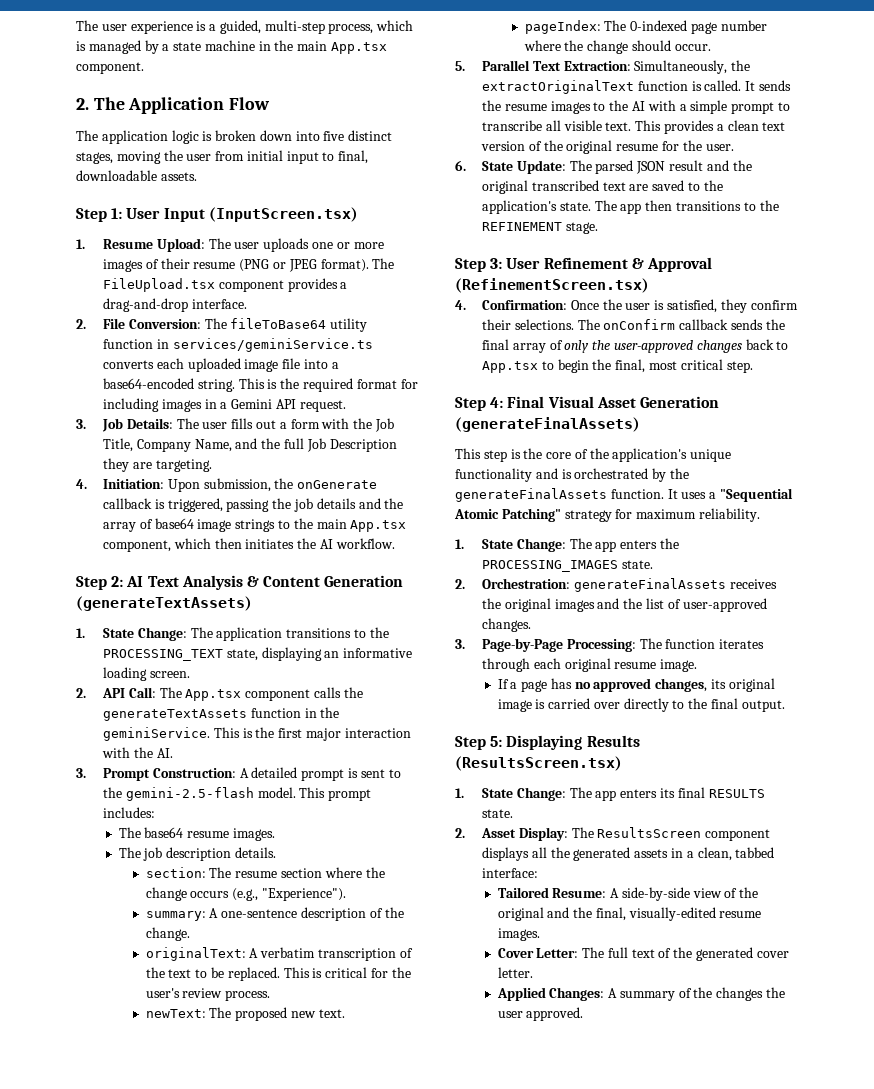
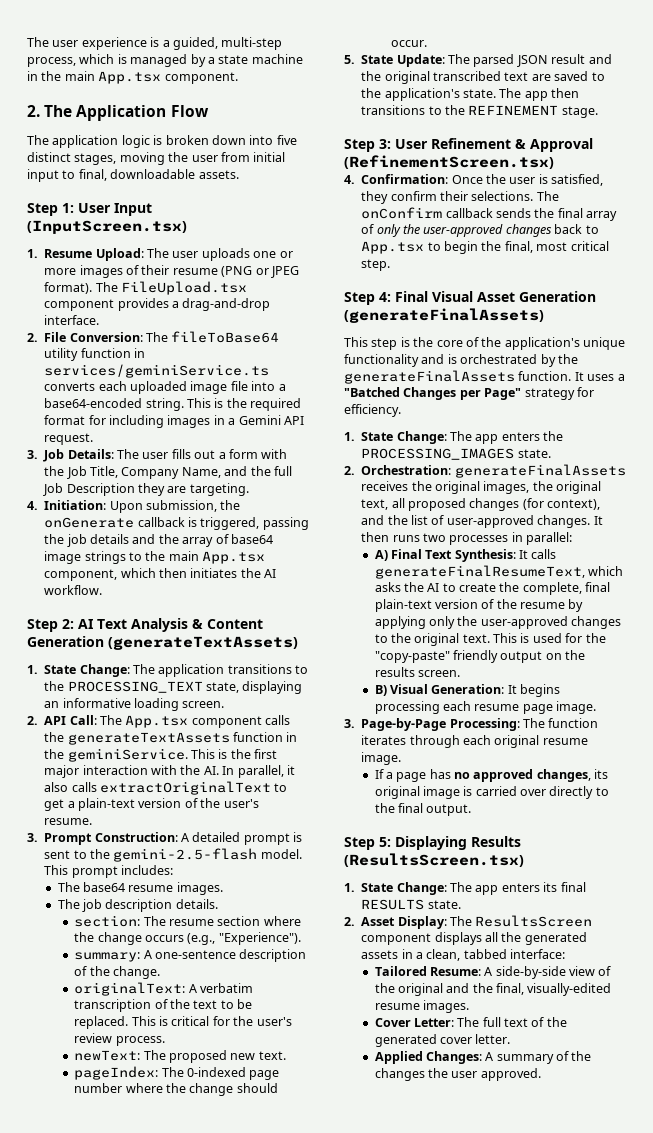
(173, 753) none -> [222,765,295,778] [44,781,288,795] [44,798,259,811] [44,818,93,825] In parallel, it also calls extractOriginalText to get a plain-text version of the user's resume.
[482,60,751,74] [482,80,792,94] [482,100,790,114] [482,120,786,134] [481,140,734,154] [455,160,466,171] Parallel Text Extraction: Simultaneously, the extractOriginalText function is called. It sends the resume images to the AI with a simple prompt to transcribe all visible text. This provides a clean text version of the original resume for the user. // 6. -> (355, 59) none
[719,488,793,502] [454,508,760,522] "Sequential Atomic Patching" strategy for maximum reliability. -> [344,387,594,400] [344,404,401,417] "Batched Changes per Page" strategy for efficiency.
[554,599,595,612] images -> [483,481,602,494] [361,498,601,511] images, the original text, all proposed changes (for context),
(532, 625) none -> [593,516,603,525] [361,532,573,545] [374,549,557,562] [374,565,623,579] [374,582,611,595] [374,599,584,612] [374,616,622,629] [374,633,606,646] [374,650,586,663] [374,667,460,677] [374,684,561,697] [374,701,597,714] It then runs two processes in parallel: // A) Final Text Synthesis: It calls generateFinalResumeText, which asks the AI to create the complete, final plain-text version of the resume by applying only the user-approved changes to the original text. This is used for the "copy-paste" friendly output on the results screen. // B) Visual Generation: It begins processing each resume page image.

